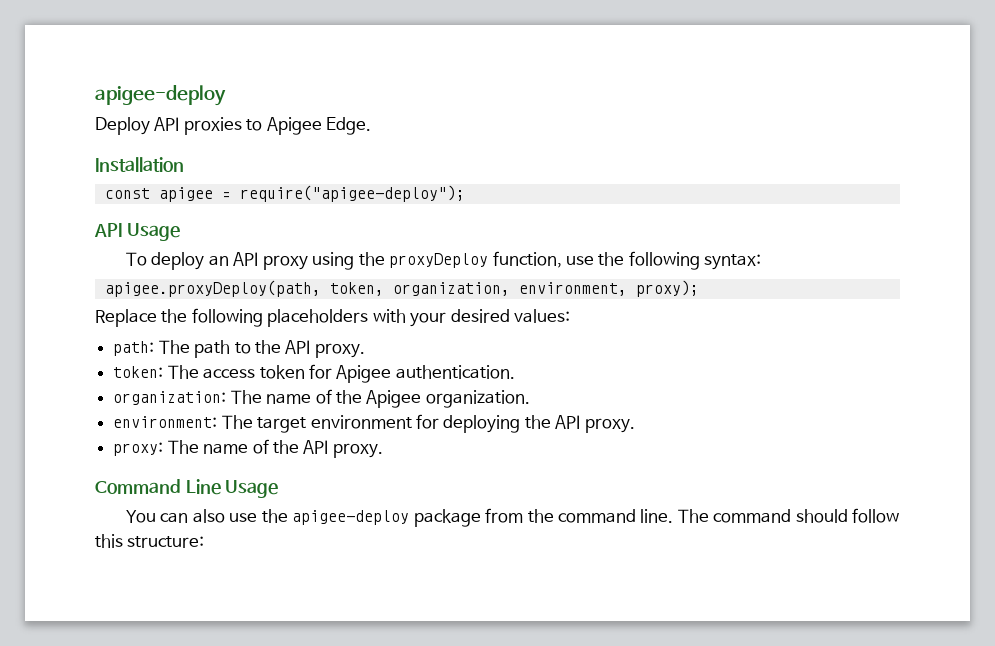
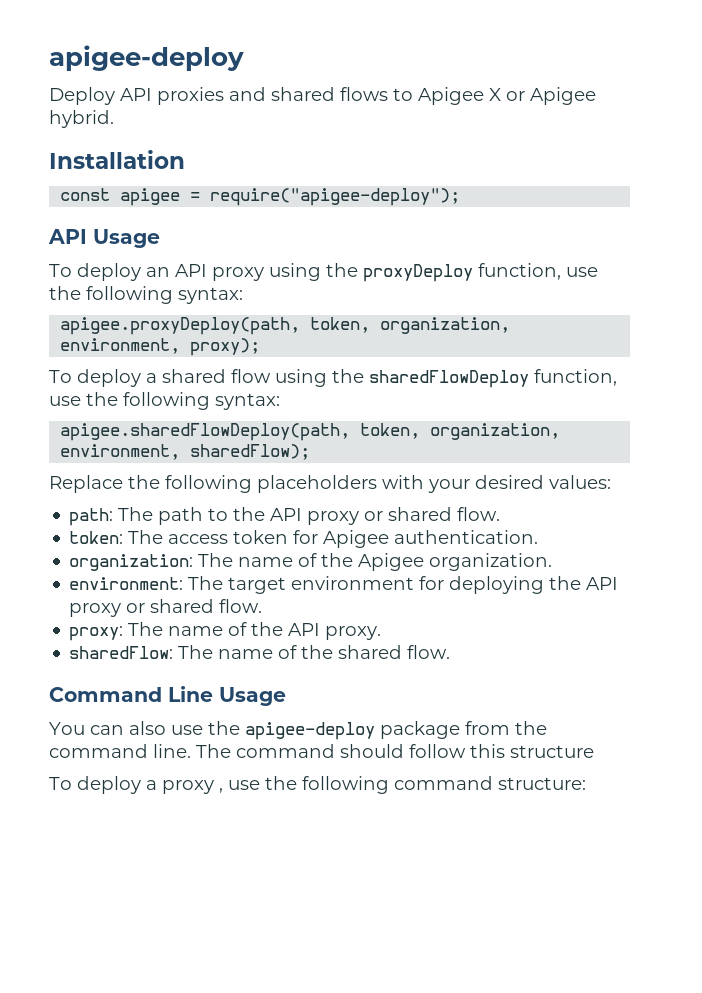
[246,117,372,135] to Apigee Edge. -> [229,87,596,105] [49,110,114,128] and shared flows to Apigee X or Apigee hybrid.
(699, 288) none -> [49,369,617,388] [49,392,280,410] [60,423,561,441] [60,444,311,460] // To deploy a shared flow using the sharedFlowDeploy function, use the following syntax: // apigee.sharedFlowDeploy(path, token, organization, environment, sharedFlow);
[314,343,365,358] proxy. -> [307,507,501,525] proxy or shared flow.
[584,418,635,433] proxy. -> [69,599,263,617] proxy or shared flow.
(383, 450) none -> [69,645,451,659] // sharedFlow: The name of the shared flow.
(123, 541) none -> [510,745,594,758] [49,776,493,794] structure // To deploy a proxy , use the following command

